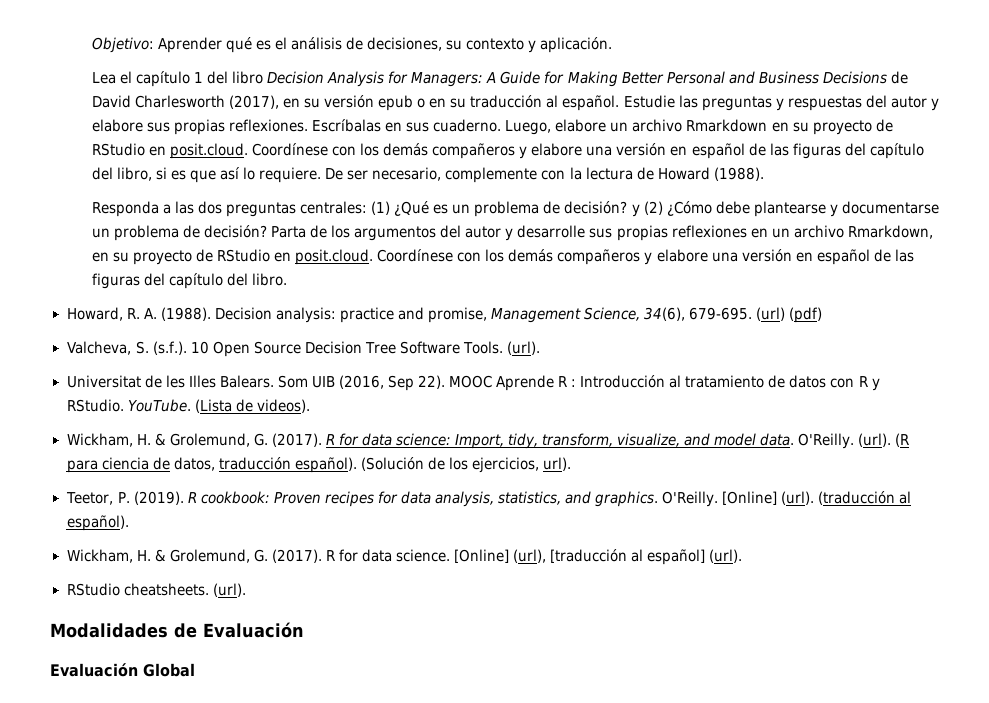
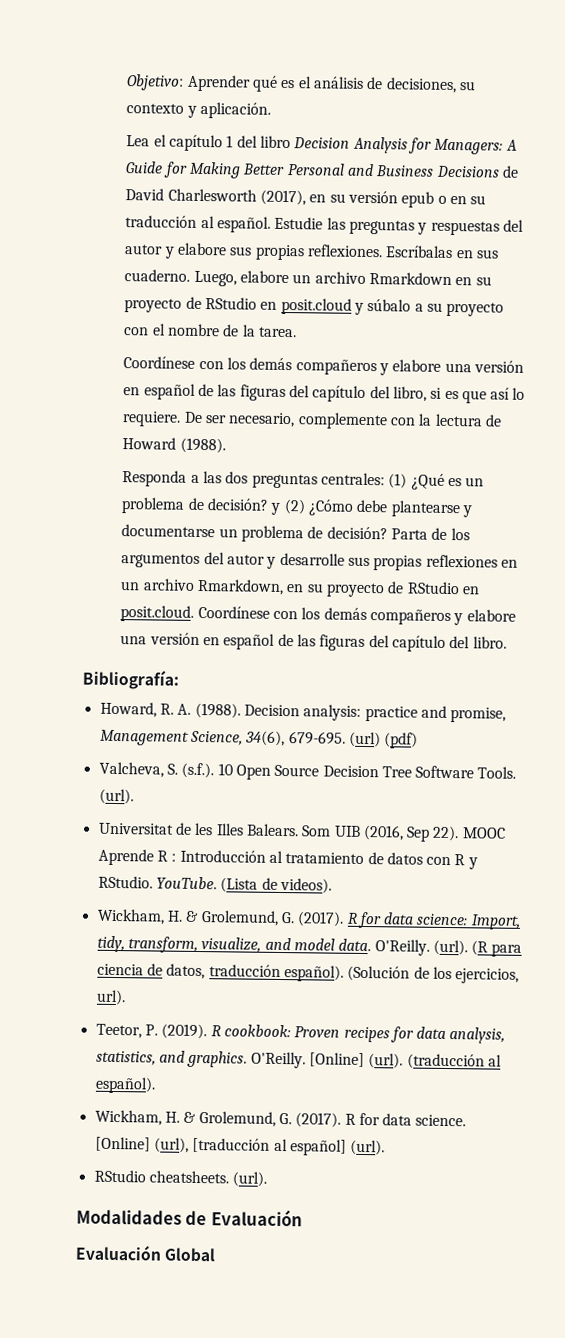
[169,143,248,159] posit.cloud. -> [280,297,505,317] [124,323,297,338] posit.cloud y súbalo a su proyecto con el nombre de la tarea. //
(288, 279) none -> [82,669,179,690] // Bibliografía:

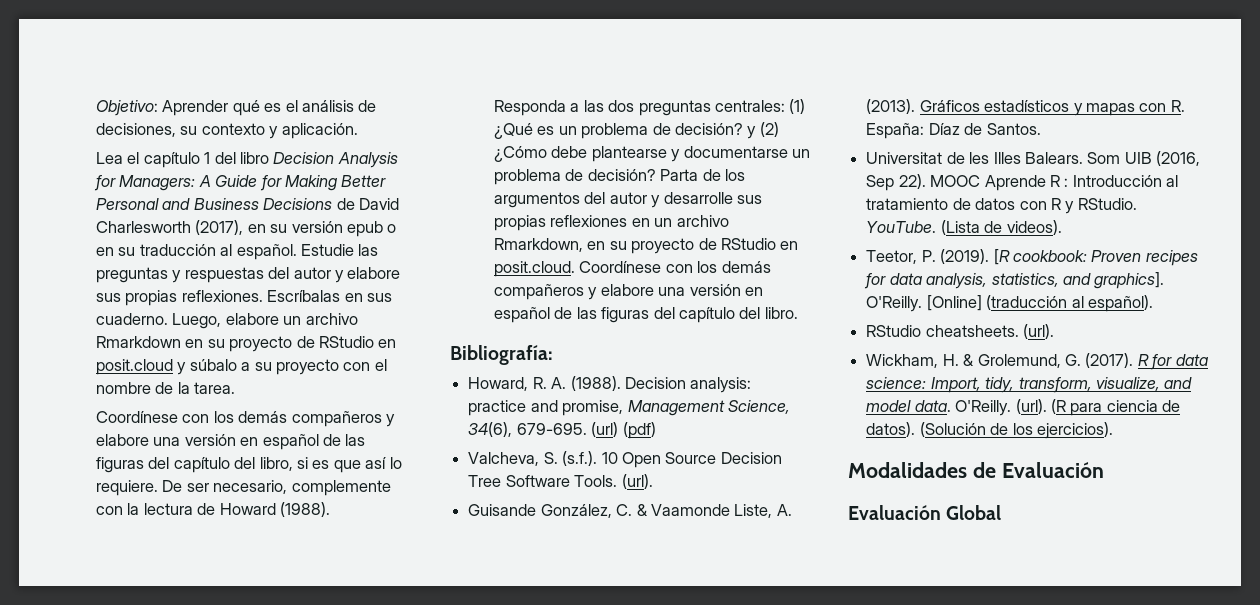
(134, 796) none -> [468,504,792,518] [866,99,1185,116] [866,123,1041,139] // Guisande González, C. & Vaamonde Liste, A. (2013). Gráficos estadísticos y mapas con R. España: Díaz de Santos.
(332, 885) none -> [866,249,1198,266] [864,272,1165,289] [866,295,1153,312] [866,324,1055,339] // Teetor, P. (2019). [R cookbook: Proven recipes for data analysis, statistics, and graphics]. O'Reilly. [Online] (traducción al español). // RStudio cheatsheets. (url).
[166,963,520,984] [95,989,126,1006] [95,1023,506,1044] [95,1050,502,1070] [94,1076,156,1094] [94,1109,467,1128] [94,1136,386,1156] [93,1169,268,1187] datos, traducción español). (Solución de los ejercicios, url). // Teetor, P. (2019). R cookbook: Proven recipes for data analysis, statistics, and graphics. O'Reilly. [Online] (url). (traducción al español). // Wickham, H. & Grolemund, G. (2017). R for data science. [Online] (url), [traducción al español] (url). // RStudio cheatsheets. (url). -> [866,422,1113,439] datos). (Solución de los ejercicios).

